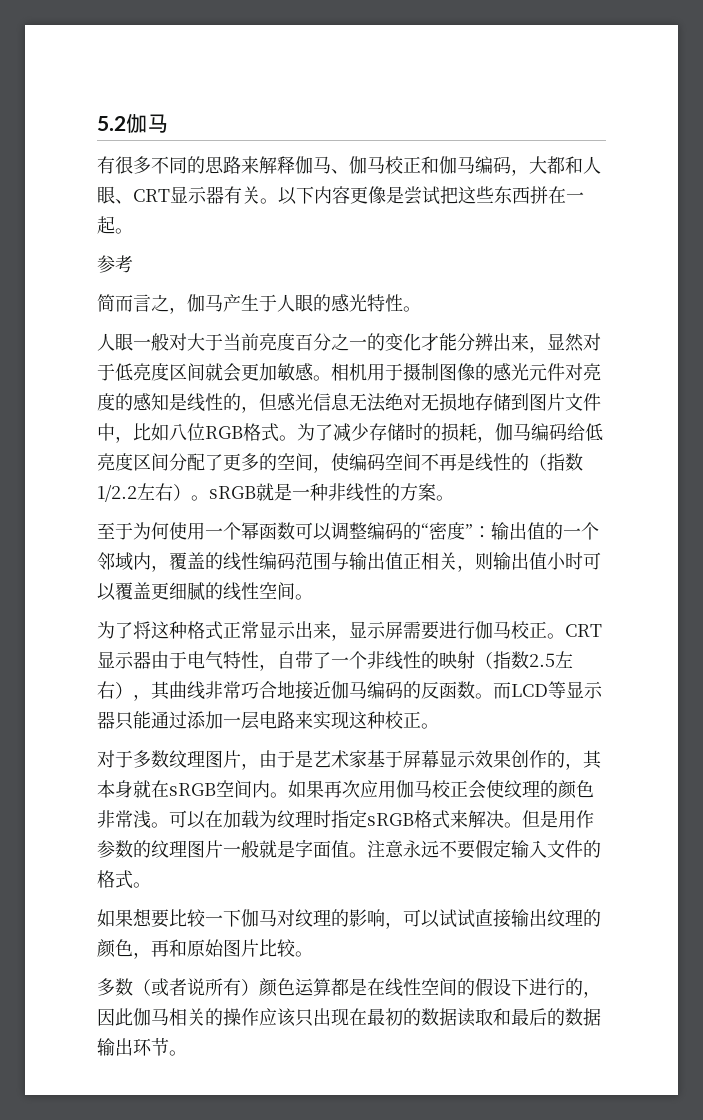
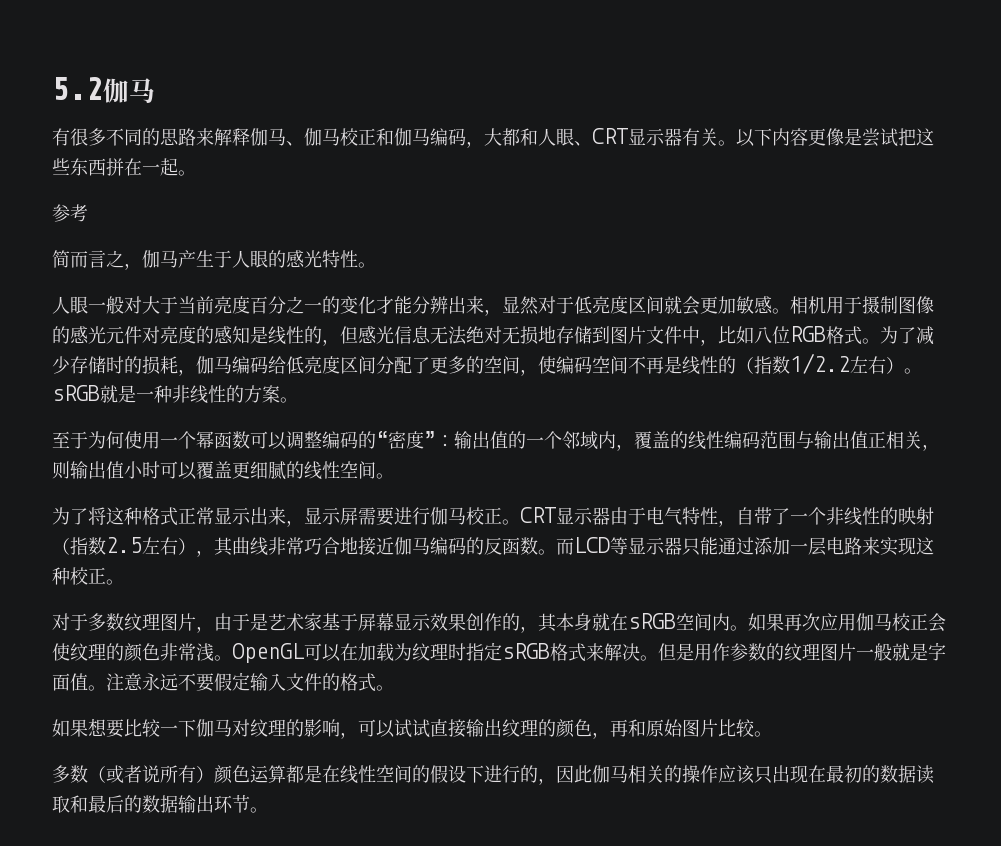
(169, 825) none -> [232,643,305,663] OpenGL

